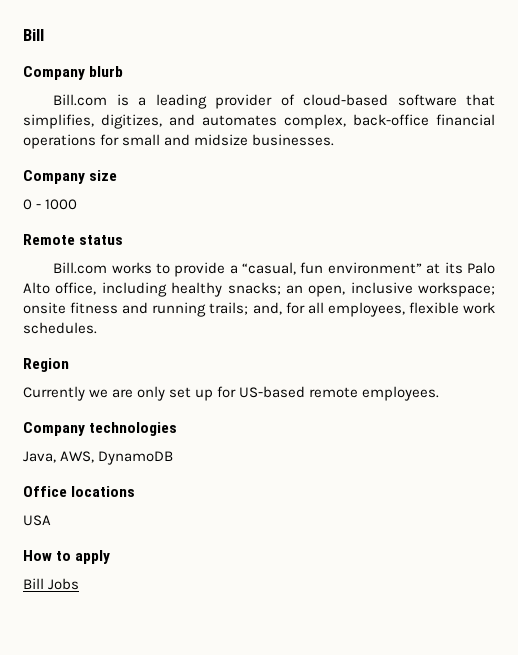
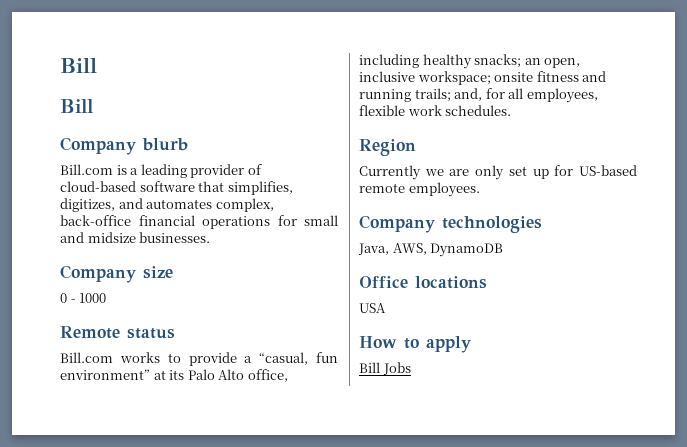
[23,29,44,41] Bill -> [60,58,97,73] [60,99,93,113] Bill // Bill

